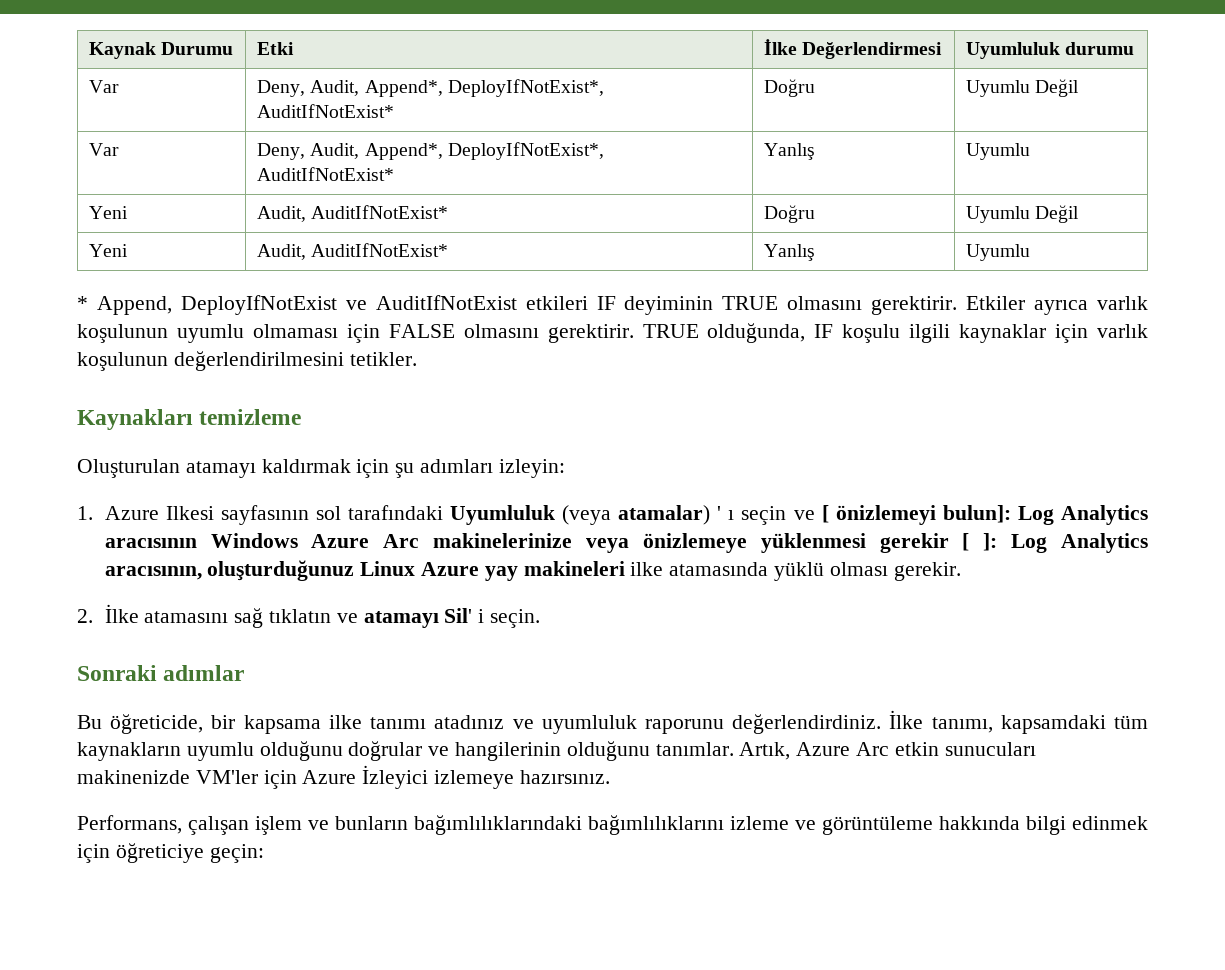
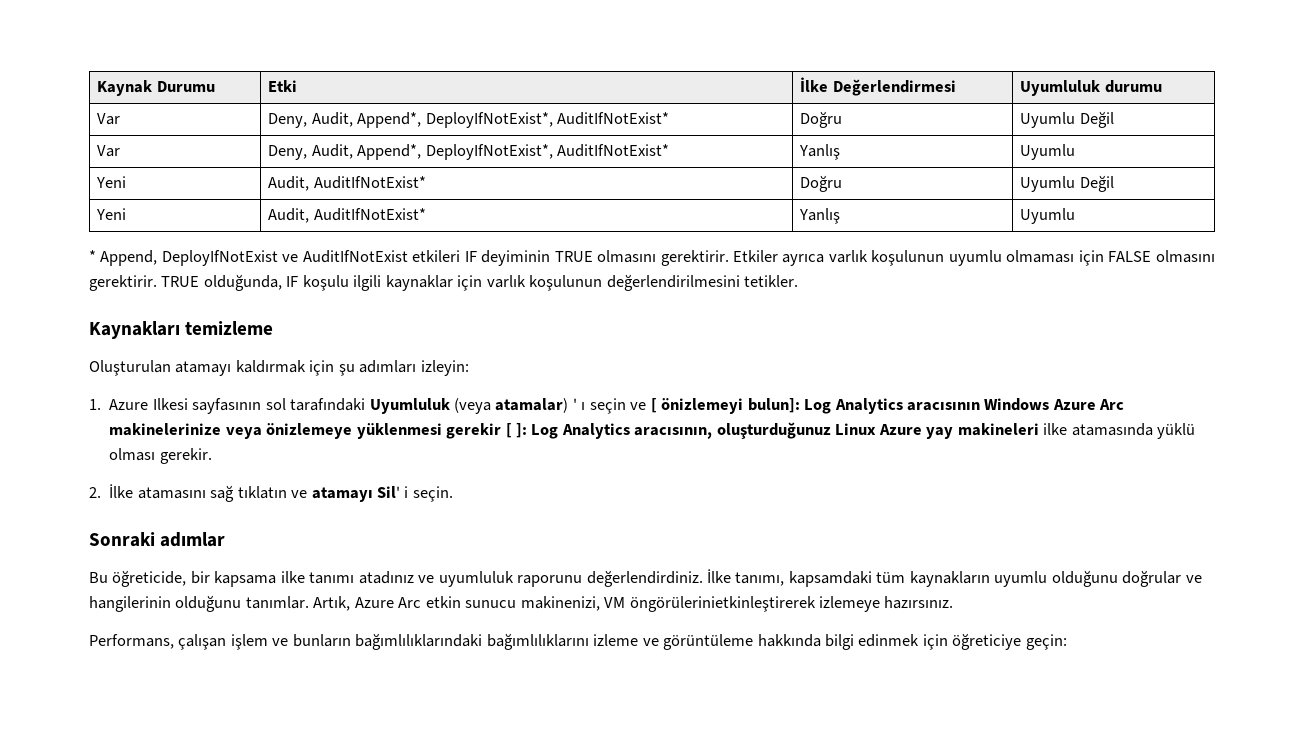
[944,742,1036,756] [77,765,429,789] sunucuları makinenizde VM'ler için Azure İzleyici -> [465,596,816,612] sunucu makinenizi, VM öngörülerinietkinleştirerek

